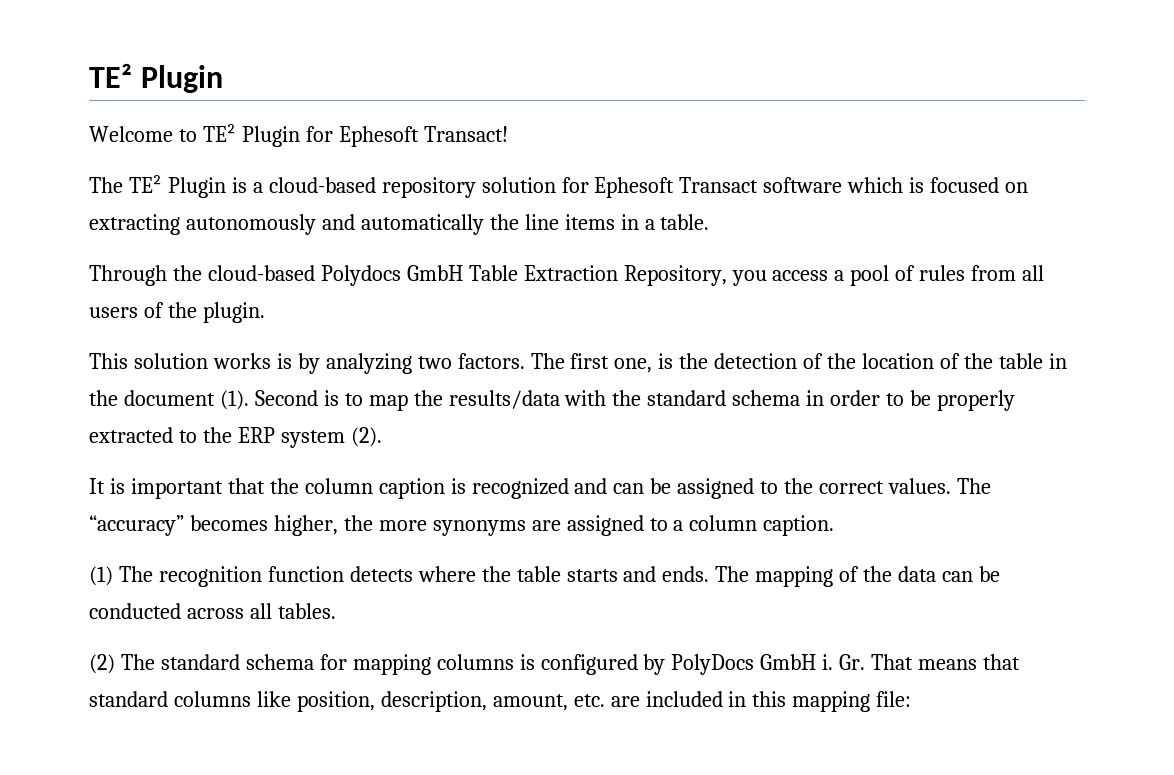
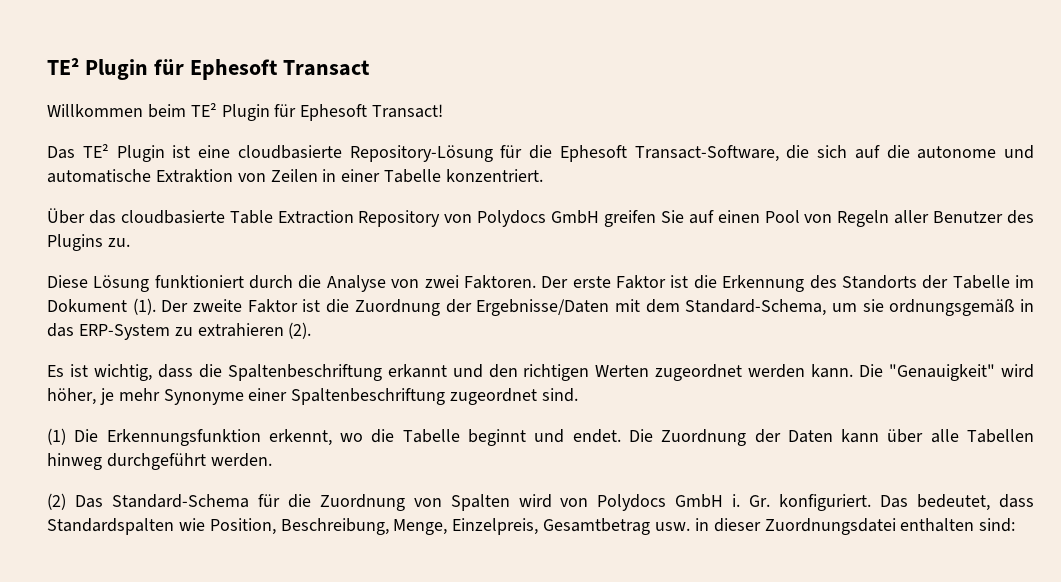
[89,63,223,93] [89,124,333,147] TE² Plugin // Welcome to TE² Plugin for -> [47,58,370,80] [47,103,297,121] TE² Plugin für Ephesoft Transact // Willkommen beim TE² Plugin für
[89,175,1029,198] [89,214,710,235] [89,265,1045,286] [89,302,265,323] [89,353,1067,374] [89,390,1015,411] [89,427,382,448] [89,478,991,499] [89,515,835,536] [89,566,1000,587] [89,603,336,619] [89,654,1021,675] [89,691,912,712] The TE² Plugin is a cloud-based repository solution for Ephesoft Transact software which is focused on extracting autonomously and automatically the line items in a table. // Through the cloud-based Polydocs GmbH Table Extraction Repository, you access a pool of rules from all users of the plugin. // This solution works is by analyzing two factors. The first one, is the detection of the location of the table in the document (1). Second is to map the results/data with the standard schema in order to be properly extracted to the ERP system (2). // It is important that the column caption is recognized and can be assigned to the correct values. The “accuracy” becomes higher, the more synonyms are assigned to a column caption. // (1) The recognition function detects where the table starts and ends. The mapping of the data can be conducted across all tables. // (2) The standard schema for mapping columns is configured by PolyDocs GmbH i. Gr. That means that standard columns like position, description, amount, etc. are included in this mapping file: -> [47,144,1034,162] [47,169,544,183] [47,208,1035,227] [47,234,130,251] [47,275,1034,292] [47,298,1034,316] [47,322,312,340] [47,364,1034,381] [47,388,579,405] [47,428,1034,446] [47,453,272,470] [47,493,1035,511] [47,518,1016,535] Das TE² Plugin ist eine cloudbasierte Repository-Lösung für die Ephesoft Transact-Software, die sich auf die autonome und automatische Extraktion von Zeilen in einer Tabelle konzentriert. // Über das cloudbasierte Table Extraction Repository von Polydocs GmbH greifen Sie auf einen Pool von Regeln aller Benutzer des Plugins zu. // Diese Lösung funktioniert durch die Analyse von zwei Faktoren. Der erste Faktor ist die Erkennung des Standorts der Tabelle im Dokument (1). Der zweite Faktor ist die Zuordnung der Ergebnisse/Daten mit dem Standard-Schema, um sie ordnungsgemäß in das ERP-System zu extrahieren (2). // Es ist wichtig, dass die Spaltenbeschriftung erkannt und den richtigen Werten zugeordnet werden kann. Die "Genauigkeit" wird höher, je mehr Synonyme einer Spaltenbeschriftung zugeordnet sind. // (1) Die Erkennungsfunktion erkennt, wo die Tabelle beginnt und endet. Die Zuordnung der Daten kann über alle Tabellen hinweg durchgeführt werden. // (2) Das Standard-Schema für die Zuordnung von Spalten wird von Polydocs GmbH i. Gr. konfiguriert. Das bedeutet, dass Standardspalten wie Position, Beschreibung, Menge, Einzelpreis, Gesamtbetrag usw. in dieser Zuordnungsdatei enthalten sind:

